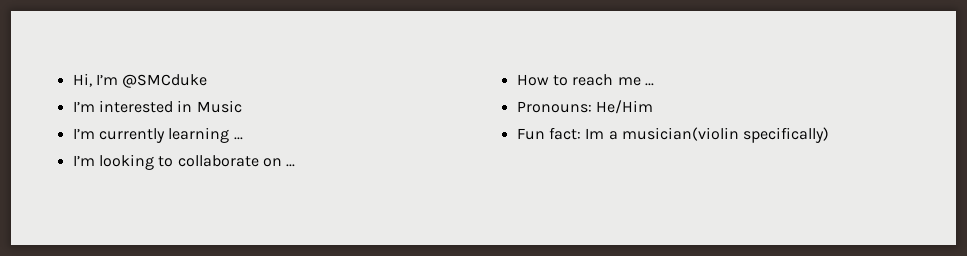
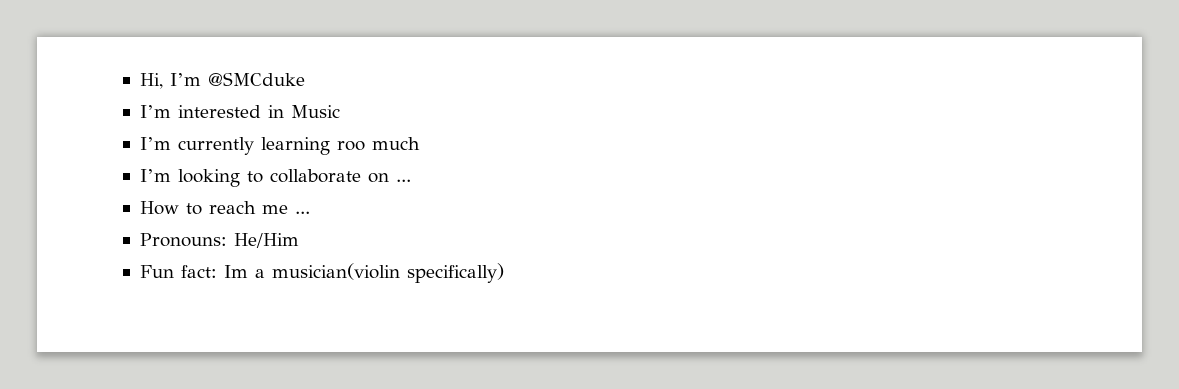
[233,137,243,140] ... -> [336,137,420,151] roo much

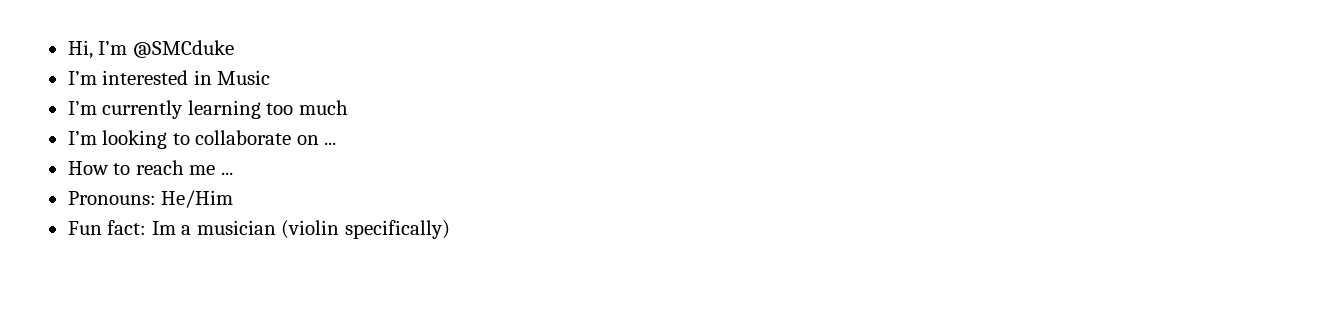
[336,141,365,151] roo -> [266,103,294,115] too
[271,263,400,280] musician(violin -> [196,220,340,239] musician (violin

